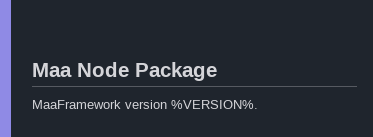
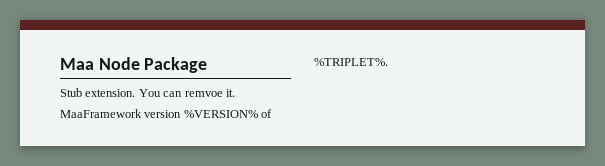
(217, 71) none -> [60,88,235,97] // Stub extension. You can remvoe it.
[171,100,258,109] %VERSION%. -> [183,109,273,118] [314,58,388,66] %VERSION% of %TRIPLET%.

